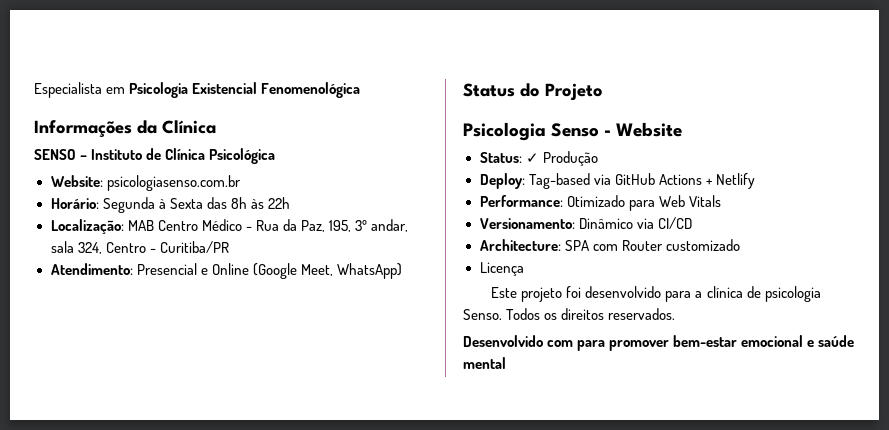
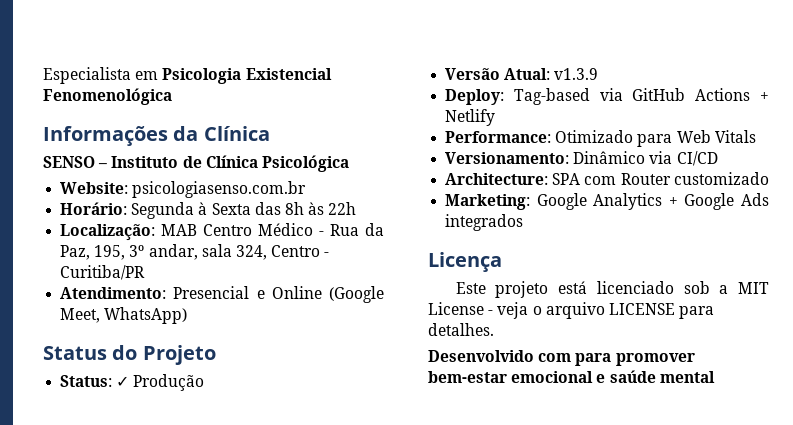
[463,122,683,141] // Psicologia Senso - Website -> (216, 355) none
(598, 158) none -> [445,68,599,80] // Versão Atual: v1.3.9
[479,262,524,276] [491,286,821,302] [463,308,676,320] Licença // Este projeto foi desenvolvido para a clínica de psicologia Senso. Todos os direitos reservados. -> [445,193,769,210] [445,214,524,231] [428,252,502,272] [455,281,769,298] [428,302,715,319] [428,323,494,336] Marketing: Google Analytics + Google Ads integrados // Licença // Este projeto está licenciado sob a MIT License - veja o arquivo LICENSE para detalhes.

